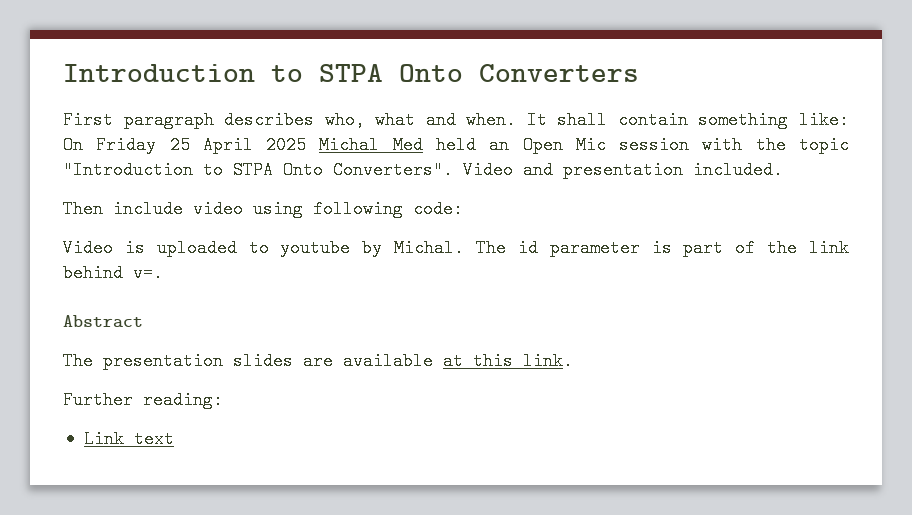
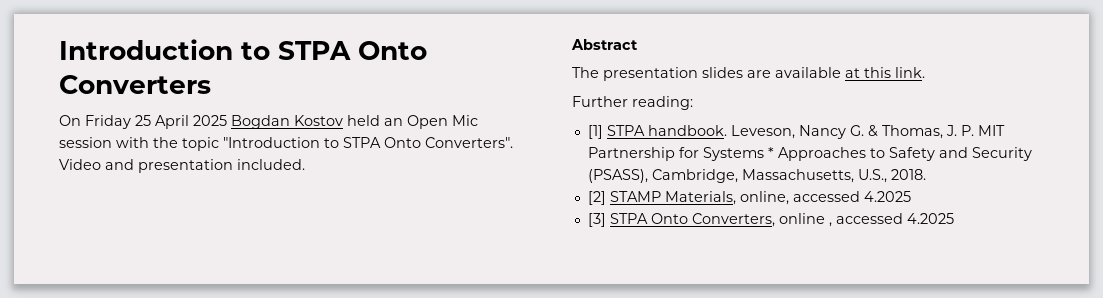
[63,111,849,129] First paragraph describes who, what and when. It shall contain something like: -> (211, 84) none
[319,136,423,154] Michal Med -> [231,115,343,129] Bogdan Kostov
[63,200,463,218] [63,239,849,257] [63,264,163,282] // Then include video using following code: // Video is uploaded to youtube by Michal. The id parameter is part of the link behind v=. -> (305, 164) none
[83,430,174,448] Link text -> [587,125,1005,139] [587,147,1032,161] [587,169,926,183] [587,191,911,205] [587,213,954,227] [1] STPA handbook. Leveson, Nancy G. & Thomas, J. P. MIT Partnership for Systems * Approaches to Safety and Security (PSASS), Cambridge, Massachusetts, U.S., 2018. // [2] STAMP Materials, online, accessed 4.2025 // [3] STPA Onto Converters, online , accessed 4.2025

